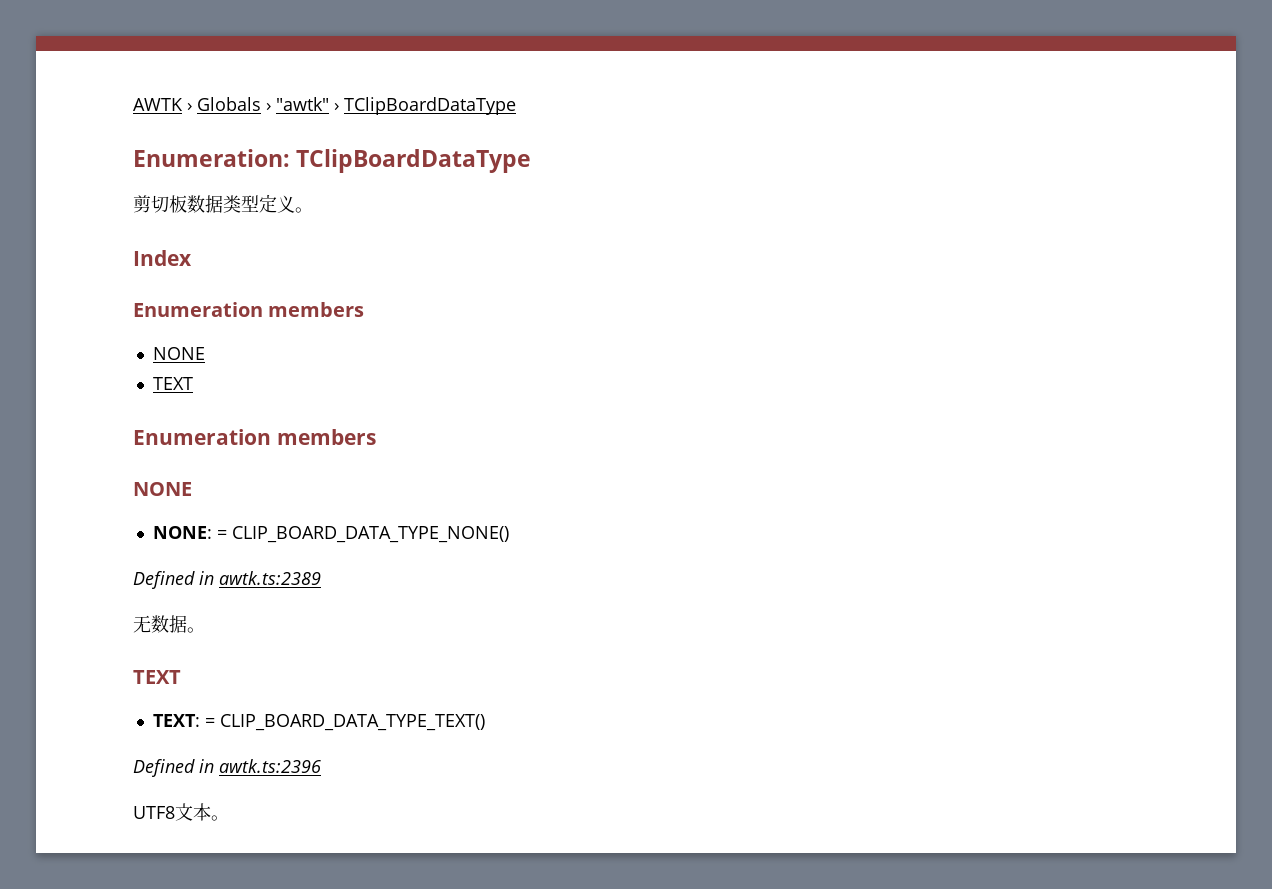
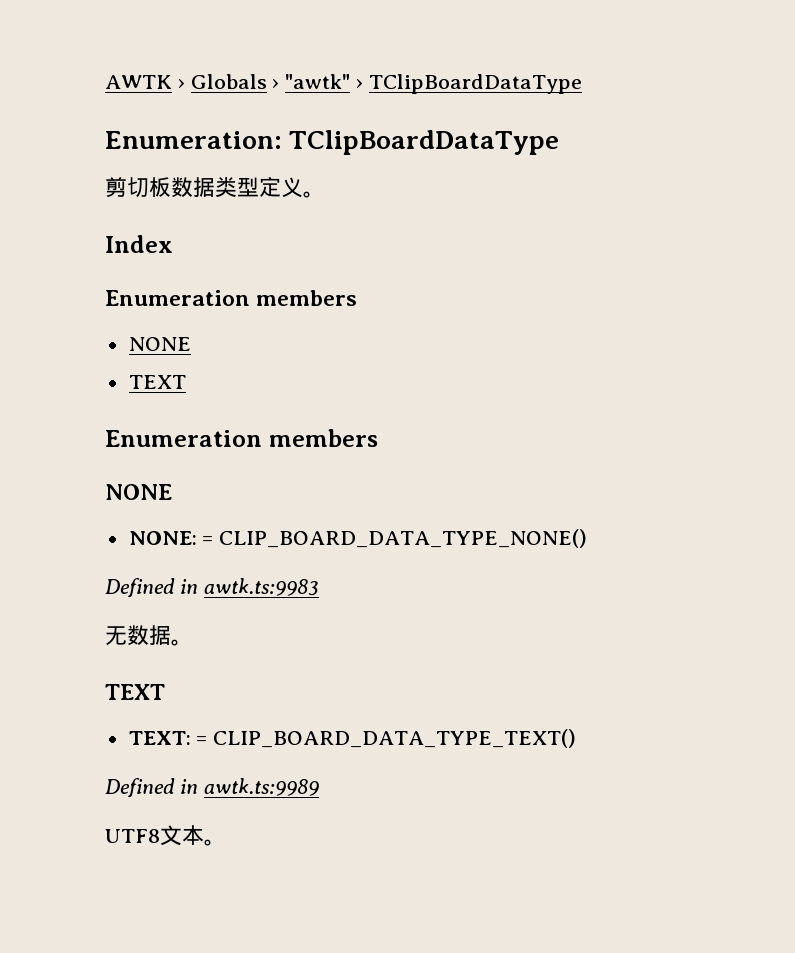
[219,571,321,585] awtk.ts:2389 -> [203,578,319,596] awtk.ts:9983
[219,759,321,773] awtk.ts:2396 -> [203,778,319,796] awtk.ts:9989

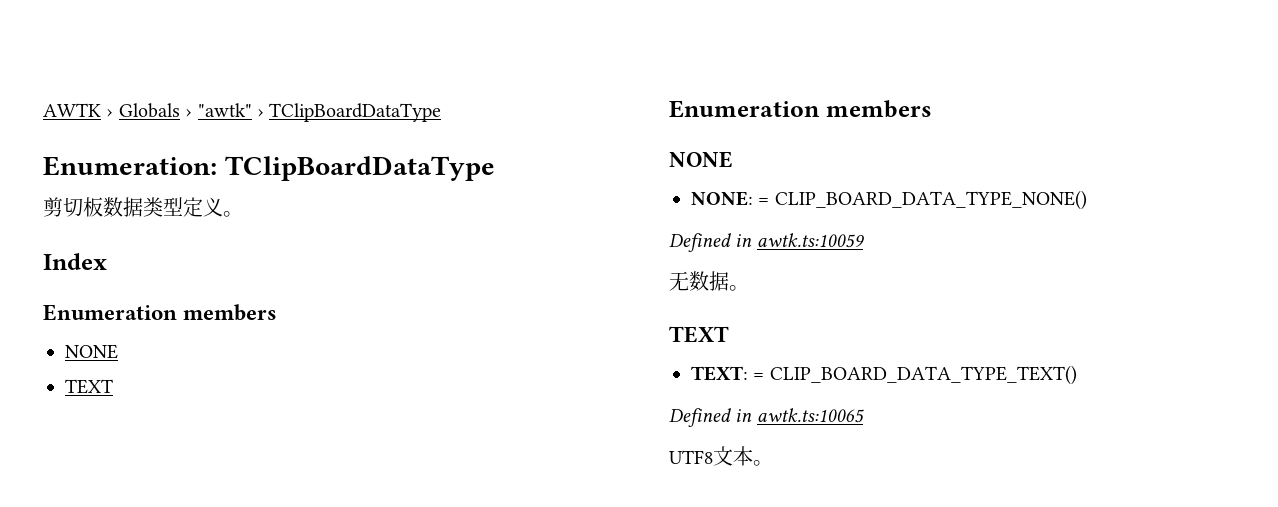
[203,578,319,596] awtk.ts:9983 -> [756,233,865,248] awtk.ts:10059
[203,778,319,796] awtk.ts:9989 -> [756,408,864,423] awtk.ts:10065

